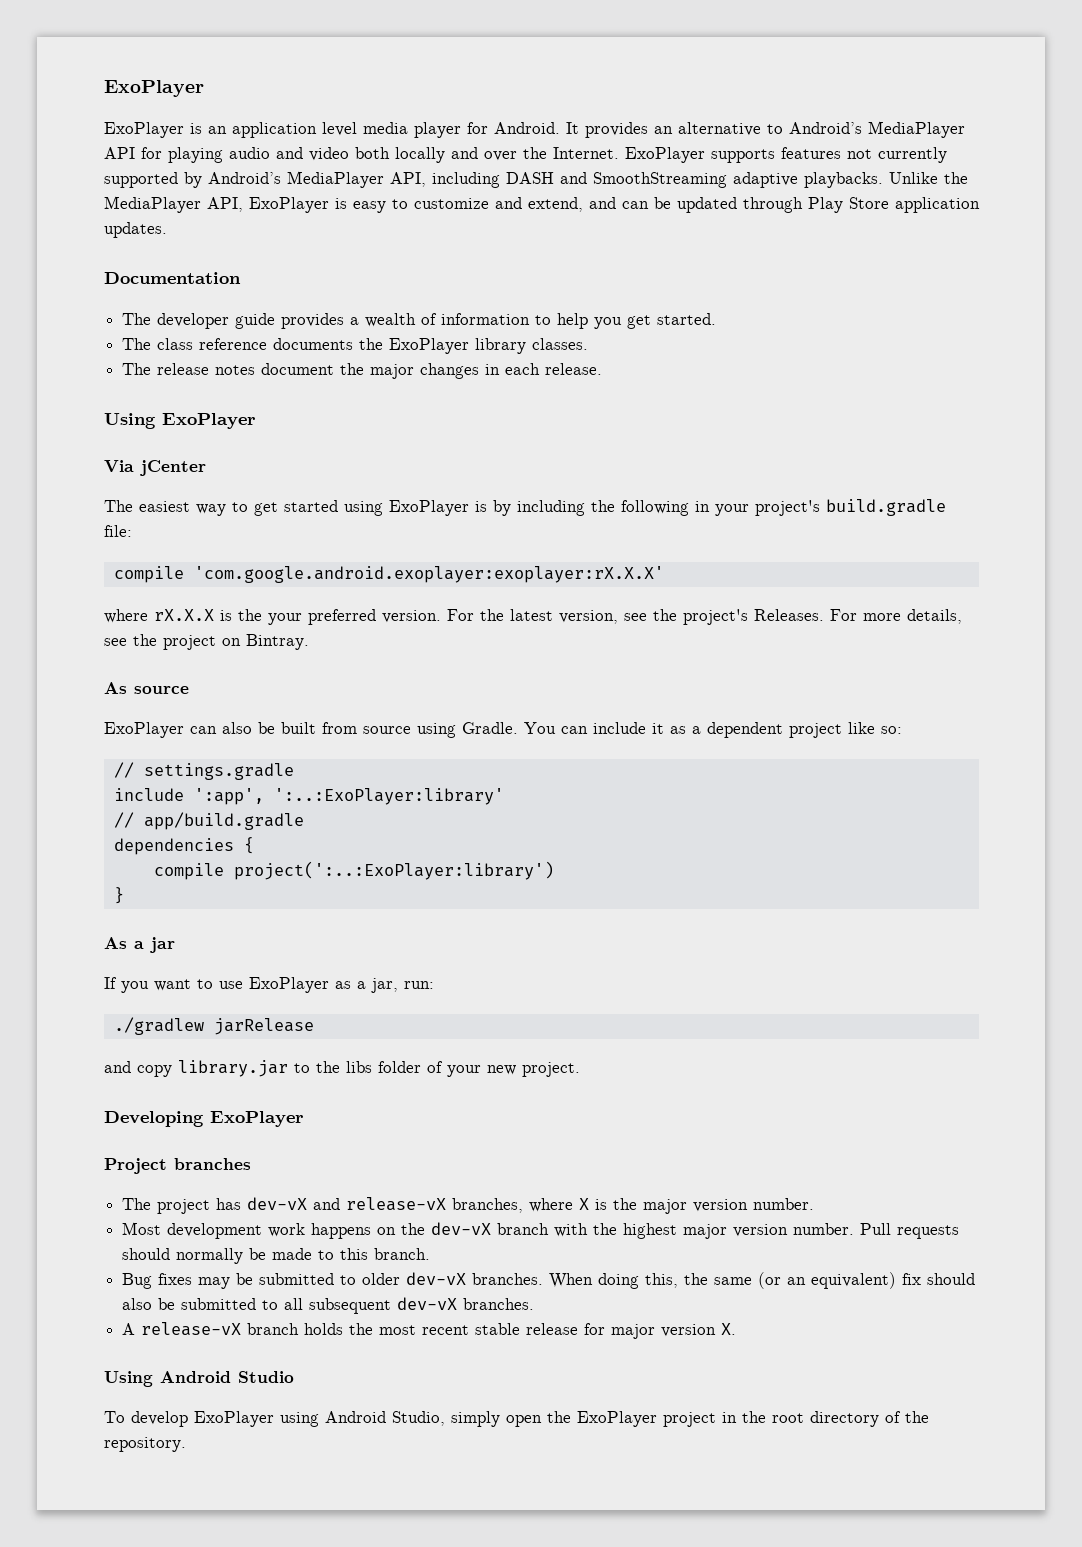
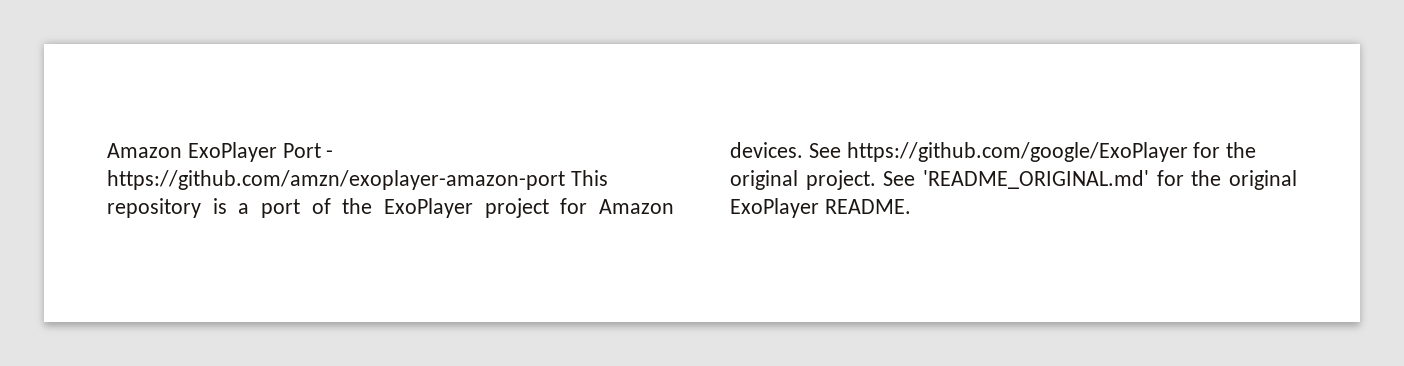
[104,80,204,97] [104,121,965,138] [104,147,947,163] [104,171,968,188] [104,196,980,213] [104,222,167,238] [104,272,241,284] [122,313,717,329] [122,338,589,354] [122,363,603,379] [104,413,256,429] [104,460,206,476] [104,499,946,516] [104,525,132,537] [113,566,664,583] [104,609,962,625] [104,634,309,650] [104,682,189,694] [104,722,902,738] [113,762,294,780] [113,788,504,805] [113,812,304,830] [113,837,254,855] [153,861,554,880] [113,887,124,904] [104,937,175,953] [104,977,434,993] [113,1017,314,1035] [104,1060,580,1077] [104,1111,304,1127] [104,1158,251,1174] [122,1197,815,1214] [122,1222,960,1239] [122,1248,431,1264] [122,1272,976,1289] [122,1297,535,1314] [122,1322,737,1339] [104,1371,294,1387] [104,1411,929,1427] [104,1437,186,1452] ExoPlayer // ExoPlayer is an application level media player for Android. It provides an alternative to Android’s MediaPlayer API for playing audio and video both locally and over the Internet. ExoPlayer supports features not currently supported by Android’s MediaPlayer API, including DASH and SmoothStreaming adaptive playbacks. Unlike the MediaPlayer API, ExoPlayer is easy to customize and extend, and can be updated through Play Store application updates. // Documentation // The developer guide provides a wealth of information to help you get started. // The class reference documents the ExoPlayer library classes. // The release notes document the major changes in each release. // Using ExoPlayer // Via jCenter // The easiest way to get started using ExoPlayer is by including the following in your project's build.gradle file: // compile 'com.google.android.exoplayer:exoplayer:rX.X.X' // where rX.X.X is the your preferred version. For the latest version, see the project's Releases. For more details, see the project on Bintray. // As source // ExoPlayer can also be built from source using Gradle. You can include it as a dependent project like so: // // settings.gradle // include ':app', ':..:ExoPlayer:library' // // app/build.gradle // dependencies { // compile project(':..:ExoPlayer:library') // } // As a jar // If you want to use ExoPlayer as a jar, run: // ./gradlew jarRelease // and copy library.jar to the libs folder of your new project. // Developing ExoPlayer // Project branches // The project has dev-vX and release-vX branches, where X is the major version number. // Most development work happens on the dev-vX branch with the highest major version number. Pull requests should normally be made to this branch. // Bug fixes may be submitted to older dev-vX branches. When doing this, the same (or an equivalent) fix should also be submitted to all subsequent dev-vX branches. // A release-vX branch holds the most recent stable release for major version X. // Using Android Studio // To develop ExoPlayer using Android Studio, simply open the ExoPlayer project in the root directory of the repository. -> [107,142,334,162] [107,170,608,190] [107,198,674,218] [730,142,1257,162] [730,170,1297,190] [730,198,911,218] Amazon ExoPlayer Port - https://github.com/amzn/exoplayer-amazon-port This repository is a port of the ExoPlayer project for Amazon devices. See https://github.com/google/ExoPlayer for the original project. See 'README_ORIGINAL.md' for the original ExoPlayer README.

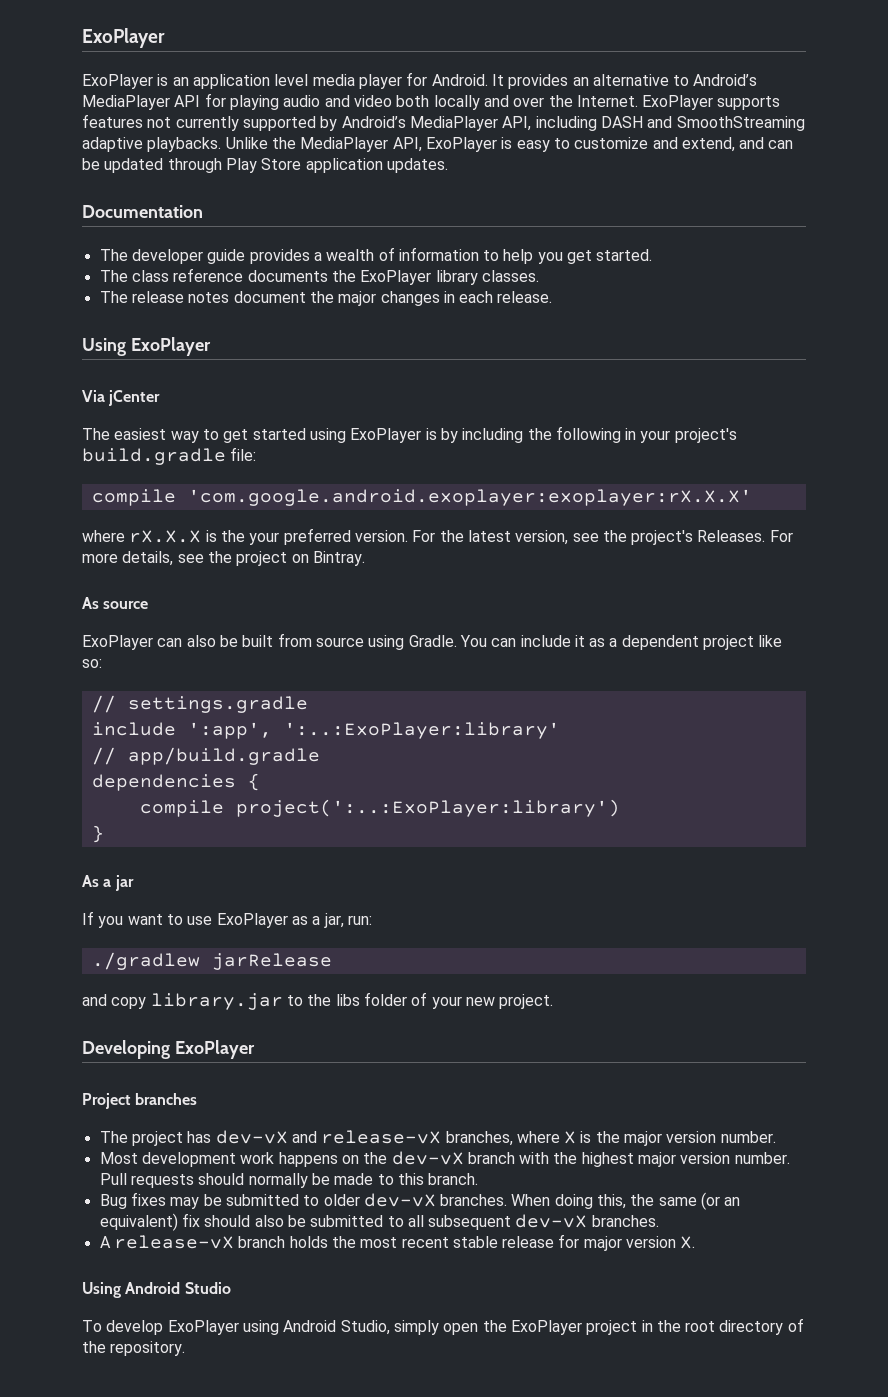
[107,142,334,162] [107,170,608,190] [107,198,674,218] [730,142,1257,162] [730,170,1297,190] [730,198,911,218] Amazon ExoPlayer Port - https://github.com/amzn/exoplayer-amazon-port This repository is a port of the ExoPlayer project for Amazon devices. See https://github.com/google/ExoPlayer for the original project. See 'README_ORIGINAL.md' for the original ExoPlayer README. -> [82,28,165,48] [82,72,758,89] [82,93,781,110] [82,114,805,131] [82,137,794,152] [82,158,448,173] [82,205,203,218] [99,247,653,264] [99,268,539,285] [99,291,553,306] [82,337,211,356] [82,390,161,406] [82,426,737,443] [82,447,257,465] [91,489,752,506] [82,528,793,545] [82,551,365,566] [82,597,149,609] [82,633,783,650] [82,659,102,668] [91,695,308,713] [91,722,560,739] [91,747,320,765] [91,773,260,791] [139,799,620,817] [91,825,104,843] [82,875,134,891] [82,911,372,928] [91,952,332,970] [82,992,554,1010] [82,1040,255,1059] [82,1093,198,1109] [99,1130,776,1146] [99,1151,790,1167] [99,1173,479,1188] [99,1192,741,1210] [99,1213,659,1231] [99,1234,696,1251] [82,1282,231,1298] [82,1318,804,1335] [82,1341,186,1356] ExoPlayer // ExoPlayer is an application level media player for Android. It provides an alternative to Android’s MediaPlayer API for playing audio and video both locally and over the Internet. ExoPlayer supports features not currently supported by Android’s MediaPlayer API, including DASH and SmoothStreaming adaptive playbacks. Unlike the MediaPlayer API, ExoPlayer is easy to customize and extend, and can be updated through Play Store application updates. // Documentation // The developer guide provides a wealth of information to help you get started. // The class reference documents the ExoPlayer library classes. // The release notes document the major changes in each release. // Using ExoPlayer // Via jCenter // The easiest way to get started using ExoPlayer is by including the following in your project's build.gradle file: // compile 'com.google.android.exoplayer:exoplayer:rX.X.X' // where rX.X.X is the your preferred version. For the latest version, see the project's Releases. For more details, see the project on Bintray. // As source // ExoPlayer can also be built from source using Gradle. You can include it as a dependent project like so: // // settings.gradle // include ':app', ':..:ExoPlayer:library' // // app/build.gradle // dependencies { // compile project(':..:ExoPlayer:library') // } // As a jar // If you want to use ExoPlayer as a jar, run: // ./gradlew jarRelease // and copy library.jar to the libs folder of your new project. // Developing ExoPlayer // Project branches // The project has dev-vX and release-vX branches, where X is the major version number. // Most development work happens on the dev-vX branch with the highest major version number. Pull requests should normally be made to this branch. // Bug fixes may be submitted to older dev-vX branches. When doing this, the same (or an equivalent) fix should also be submitted to all subsequent dev-vX branches. // A release-vX branch holds the most recent stable release for major version X. // Using Android Studio // To develop ExoPlayer using Android Studio, simply open the ExoPlayer project in the root directory of the repository.

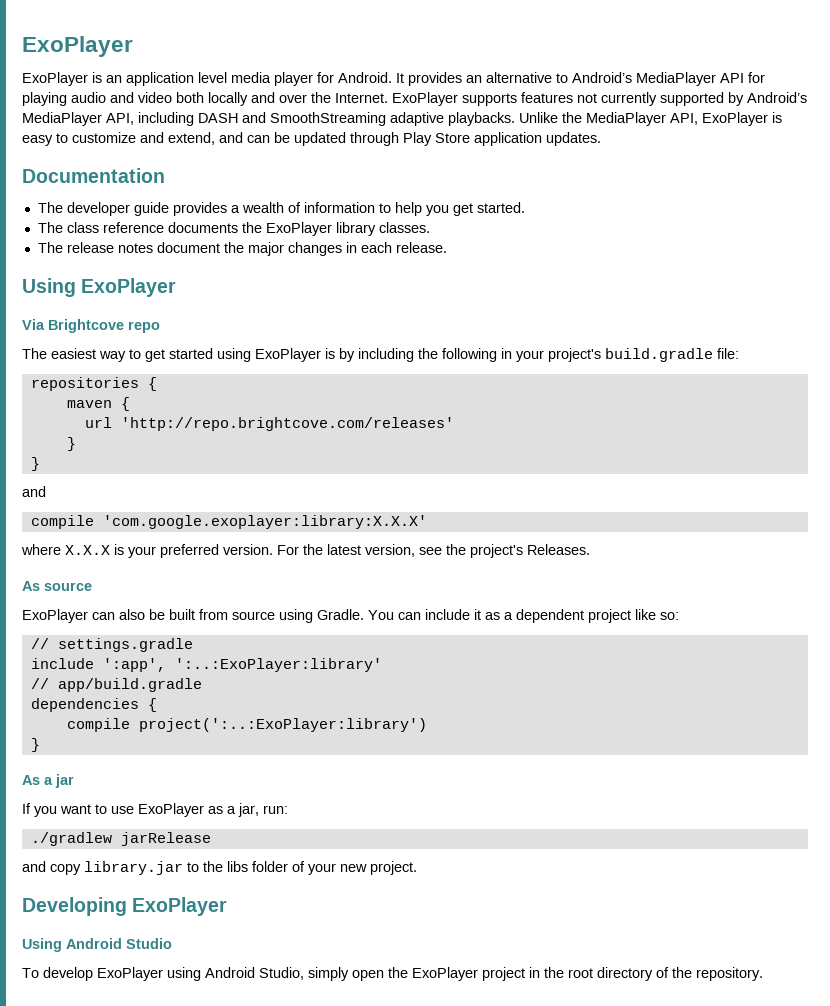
[108,390,161,406] jCenter -> [48,319,160,333] Brightcove repo
[91,489,752,506] [82,530,245,543] // compile 'com.google.android.exoplayer:exoplayer:rX.X.X' // where rX.X.X is the -> [30,377,157,391] [66,397,130,411] [84,417,454,431] [66,437,76,451] [30,457,40,471] [22,486,46,497] [30,515,427,529] [21,544,124,555] // repositories { // maven { // url 'http://repo.brightcove.com/releases' // } // } // and // compile 'com.google.exoplayer:library:X.X.X' // where X.X.X is
[769,530,793,542] [82,551,365,566] For more details, see the project on Bintray. -> (590, 549) none
[82,1093,198,1109] [99,1130,776,1146] [99,1151,790,1167] [99,1173,479,1188] [99,1192,741,1210] [99,1213,659,1231] [99,1234,696,1251] // Project branches // The project has dev-vX and release-vX branches, where X is the major version number. // Most development work happens on the dev-vX branch with the highest major version number. Pull requests should normally be made to this branch. // Bug fixes may be submitted to older dev-vX branches. When doing this, the same (or an equivalent) fix should also be submitted to all subsequent dev-vX branches. // A release-vX branch holds the most recent stable release for major version X. -> (228, 906) none

